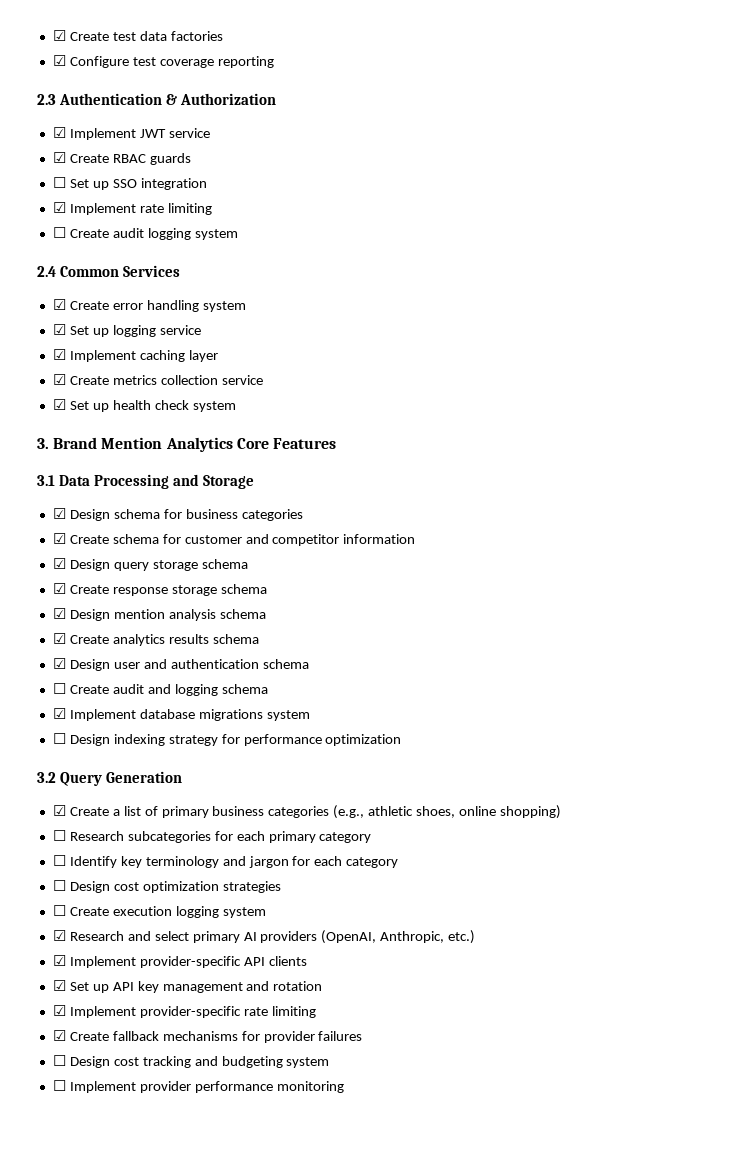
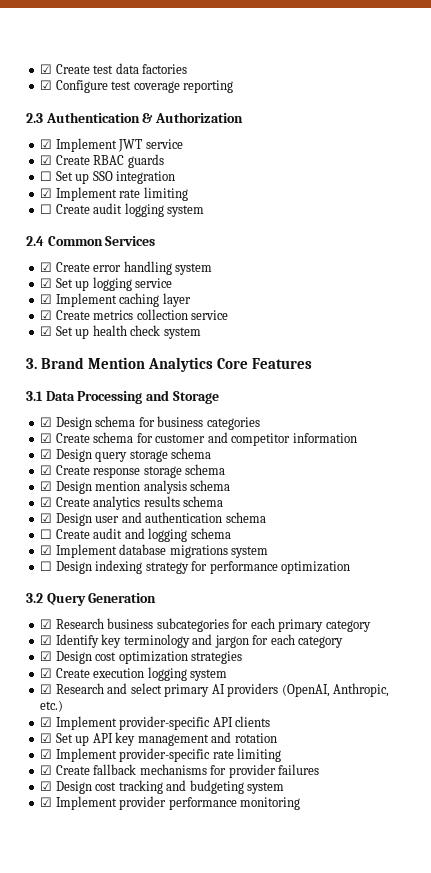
[69,805,561,819] [52,830,124,841] Create a list of primary business categories (e.g., athletic shoes, online shopping) // ☐ Research -> [55,618,154,629] Research business
[52,855,66,866] ☐ -> [40,635,53,645] ☑
[52,880,66,891] ☐ -> [40,651,53,661] ☑
[52,905,66,916] ☐ -> [40,668,53,678] ☑
[52,1055,66,1066] ☐ -> [40,781,53,791] ☑
[52,1080,66,1091] ☐ -> [40,797,53,807] ☑

